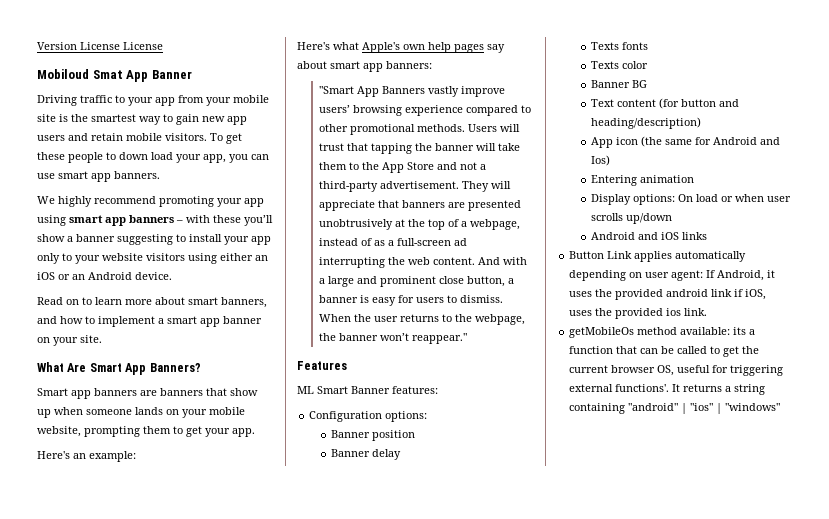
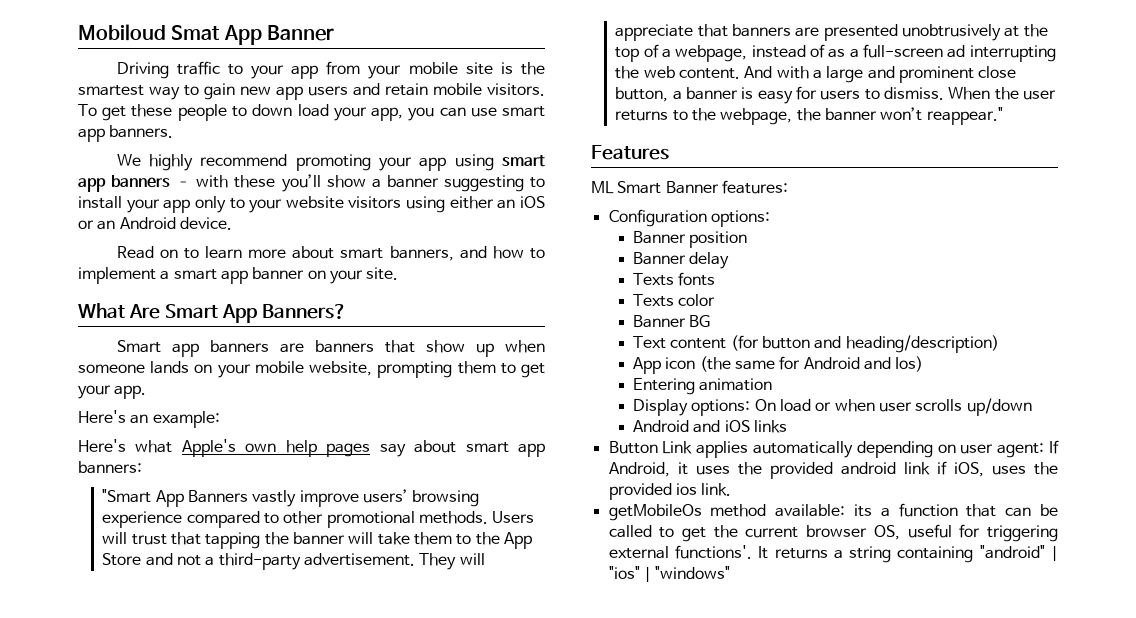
[37,42,163,50] Version License License // -> (78, 32) none

